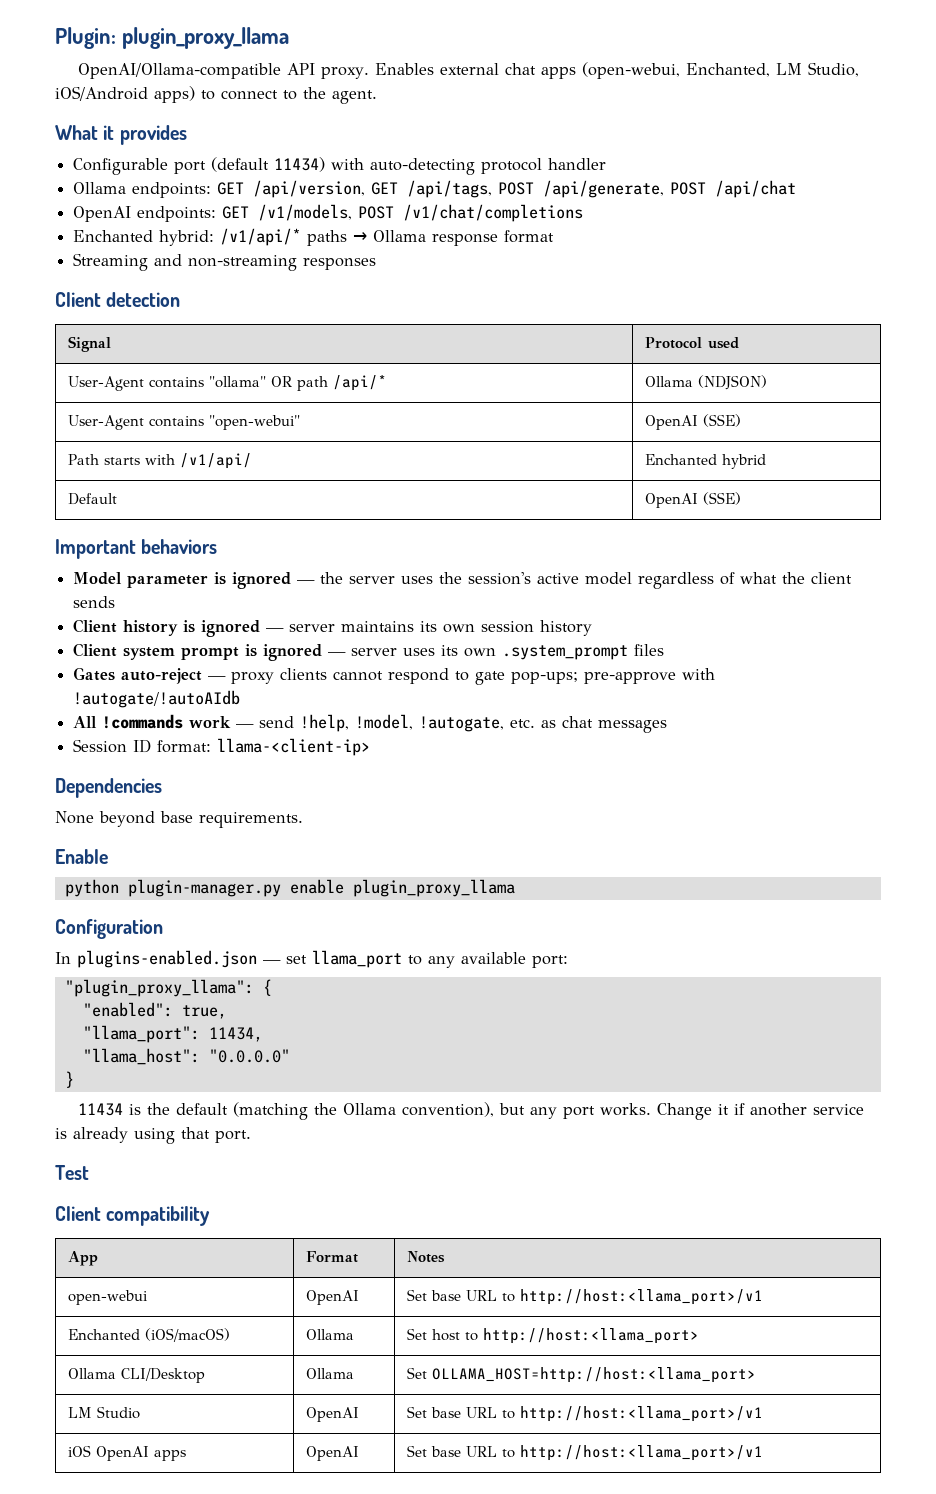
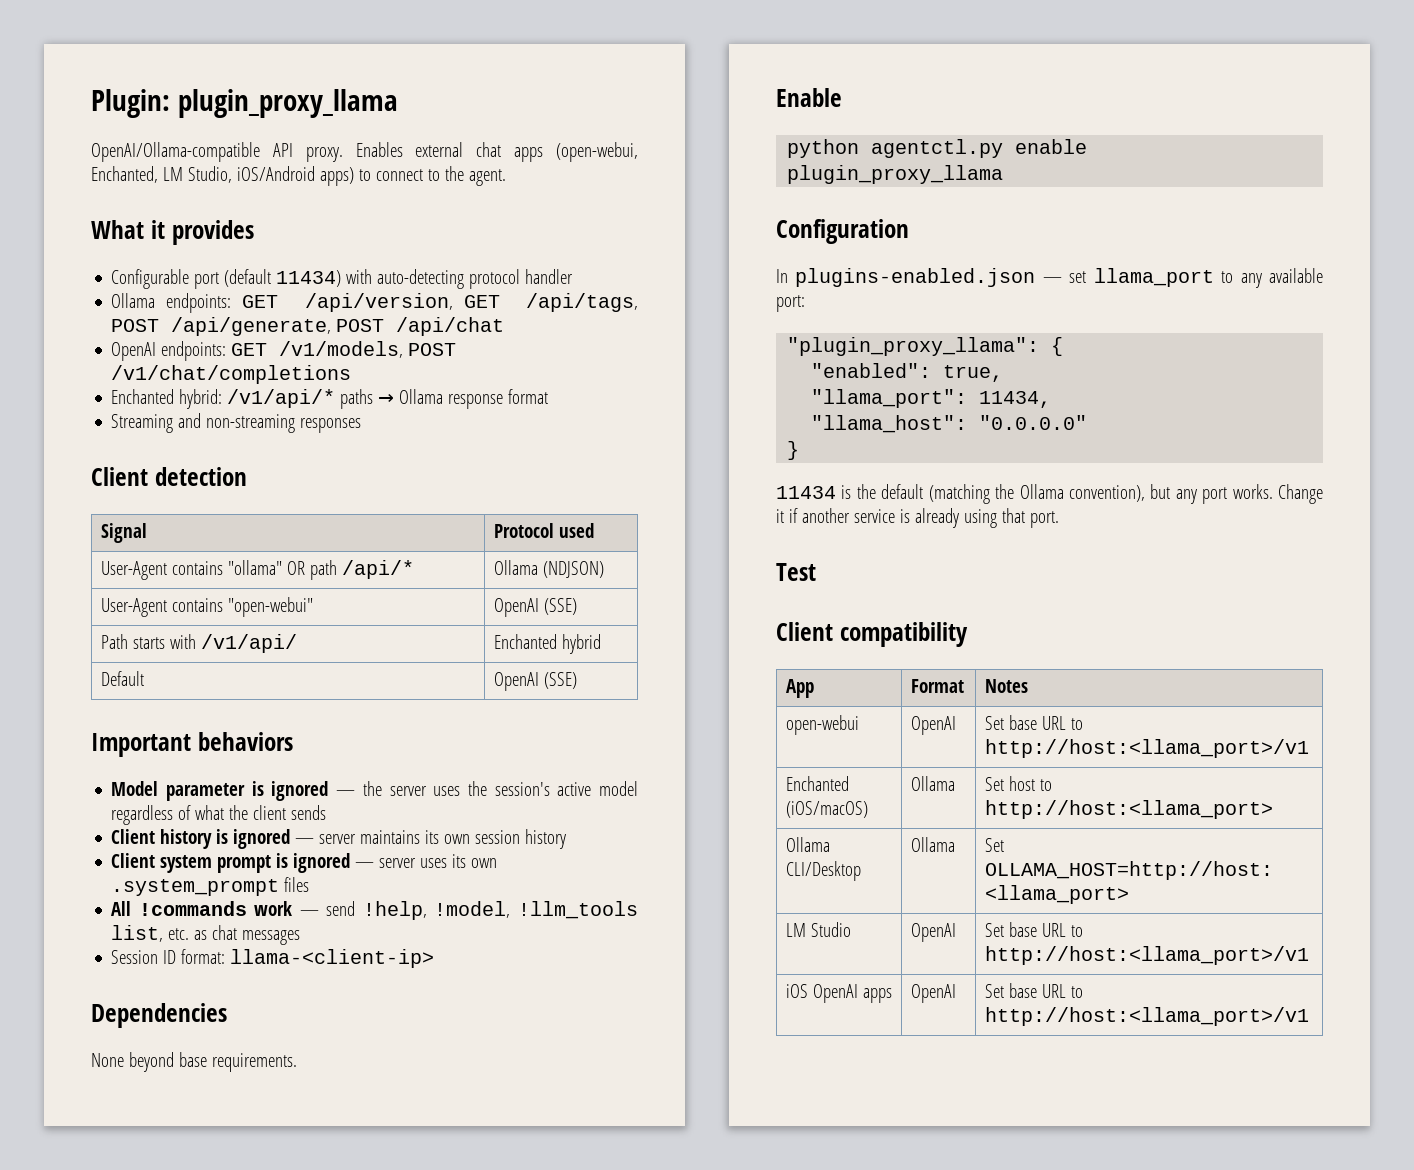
[73,667,716,685] [73,690,241,708] // Gates auto-reject — proxy clients cannot respond to gate pop-ups; pre-approve with !autogate/!autoAIdb -> (310, 884) none
[419,716,505,732] !autogate, -> [518,901,638,919] [111,925,164,942] !llm_tools list,
[127,879,281,897] plugin-manager.py -> [871,139,1004,158] agentctl.py

